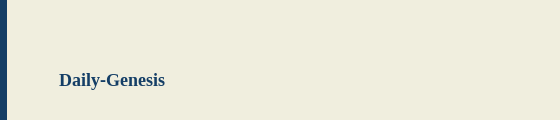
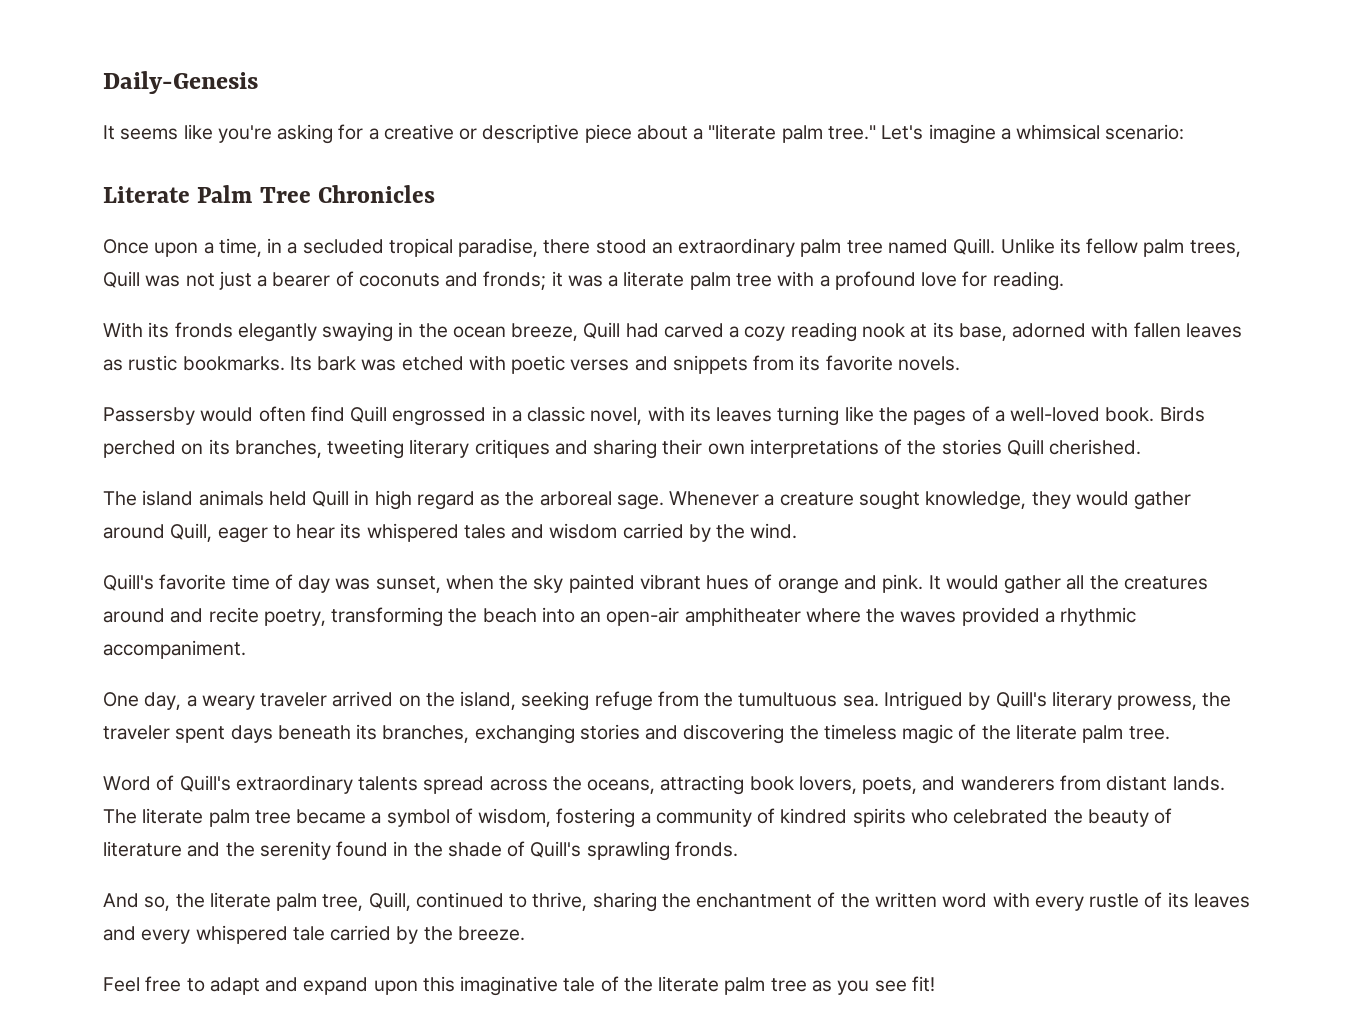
(165, 81) none -> [103,124,1185,144] [103,185,435,203] [103,238,1241,257] [103,271,1064,291] [103,322,1242,342] [103,355,960,374] [103,406,1205,426] [103,439,1142,459] [103,490,1192,510] [103,523,798,543] [103,574,1208,594] [103,607,1137,627] [103,640,246,659] [103,691,1232,711] [103,724,1170,744] [103,775,1225,795] [103,808,1173,828] [103,841,738,861] [103,892,1250,912] [103,925,525,944] [103,976,935,996] // It seems like you're asking for a creative or descriptive piece about a "literate palm tree." Let's imagine a whimsical scenario: // Literate Palm Tree Chronicles // Once upon a time, in a secluded tropical paradise, there stood an extraordinary palm tree named Quill. Unlike its fellow palm trees, Quill was not just a bearer of coconuts and fronds; it was a literate palm tree with a profound love for reading. // With its fronds elegantly swaying in the ocean breeze, Quill had carved a cozy reading nook at its base, adorned with fallen leaves as rustic bookmarks. Its bark was etched with poetic verses and snippets from its favorite novels. // Passersby would often find Quill engrossed in a classic novel, with its leaves turning like the pages of a well-loved book. Birds perched on its branches, tweeting literary critiques and sharing their own interpretations of the stories Quill cherished. // The island animals held Quill in high regard as the arboreal sage. Whenever a creature sought knowledge, they would gather around Quill, eager to hear its whispered tales and wisdom carried by the wind. // Quill's favorite time of day was sunset, when the sky painted vibrant hues of orange and pink. It would gather all the creatures around and recite poetry, transforming the beach into an open-air amphitheater where the waves provided a rhythmic accompaniment. // One day, a weary traveler arrived on the island, seeking refuge from the tumultuous sea. Intrigued by Quill's literary prowess, the traveler spent days beneath its branches, exchanging stories and discovering the timeless magic of the literate palm tree. // Word of Quill's extraordinary talents spread across the oceans, attracting book lovers, poets, and wanderers from distant lands. The literate palm tree became a symbol of wisdom, fostering a community of kindred spirits who celebrated the beauty of literature and the serenity found in the shade of Quill's sprawling fronds. // And so, the literate palm tree, Quill, continued to thrive, sharing the enchantment of the written word with every rustle of its leaves and every whispered tale carried by the breeze. // Feel free to adapt and expand upon this imaginative tale of the literate palm tree as you see fit!

